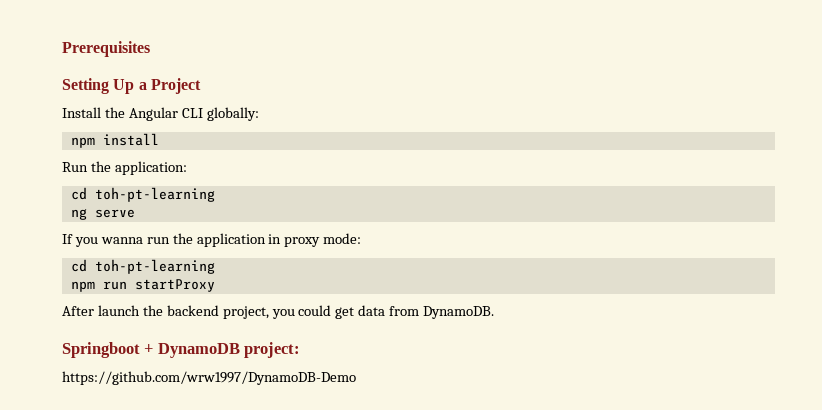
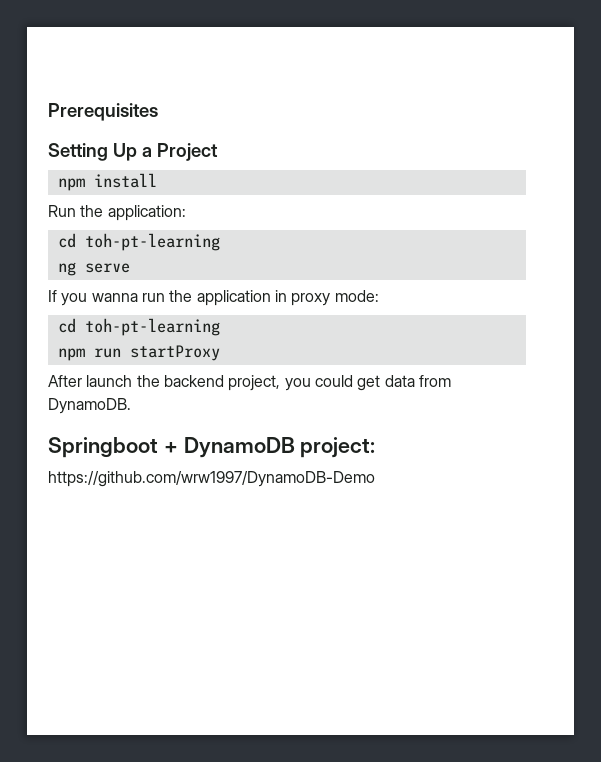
[62,107,259,121] // Install the Angular CLI globally: -> (218, 152) none

